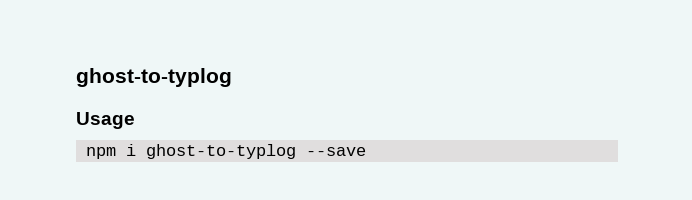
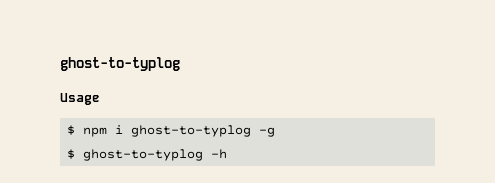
(135, 120) none -> [66,125,75,135] $
[305,147,366,156] --save -> [258,127,275,137] [66,149,227,161] -g // $ ghost-to-typlog -h

